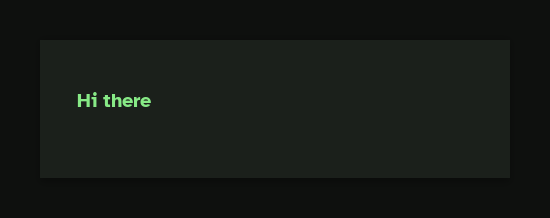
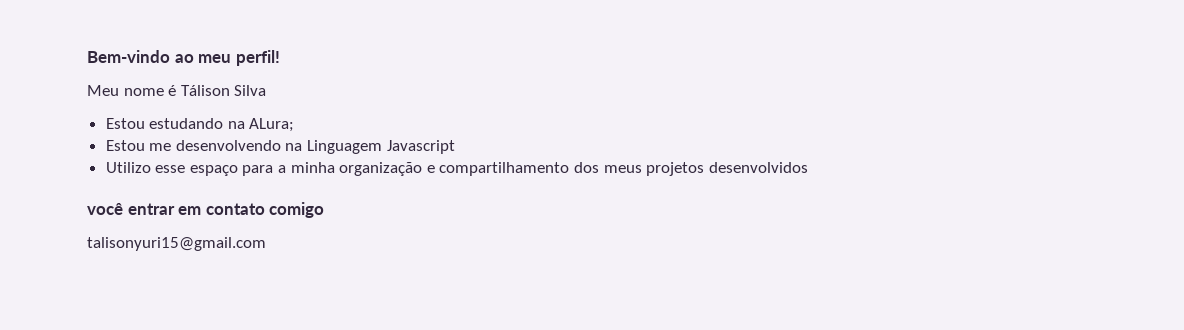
[77,92,151,107] Hi there -> [87,50,280,66] [87,85,267,96] [105,118,295,132] [105,140,455,154] [105,162,808,176] [87,202,325,218] [87,237,266,251] Bem-vindo ao meu perfil! // Meu nome é Tálison Silva // Estou estudando na ALura; // Estou me desenvolvendo na Linguagem Javascript // Utilizo esse espaço para a minha organização e compartilhamento dos meus projetos desenvolvidos // você entrar em contato comigo // talisonyuri15@gmail.com

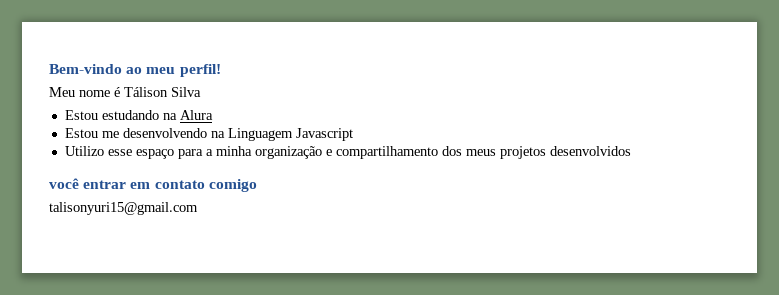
[249,118,295,132] ALura; -> [179,110,213,120] Alura

